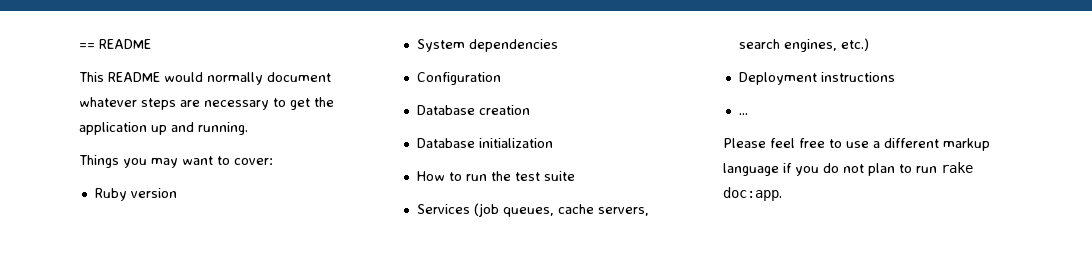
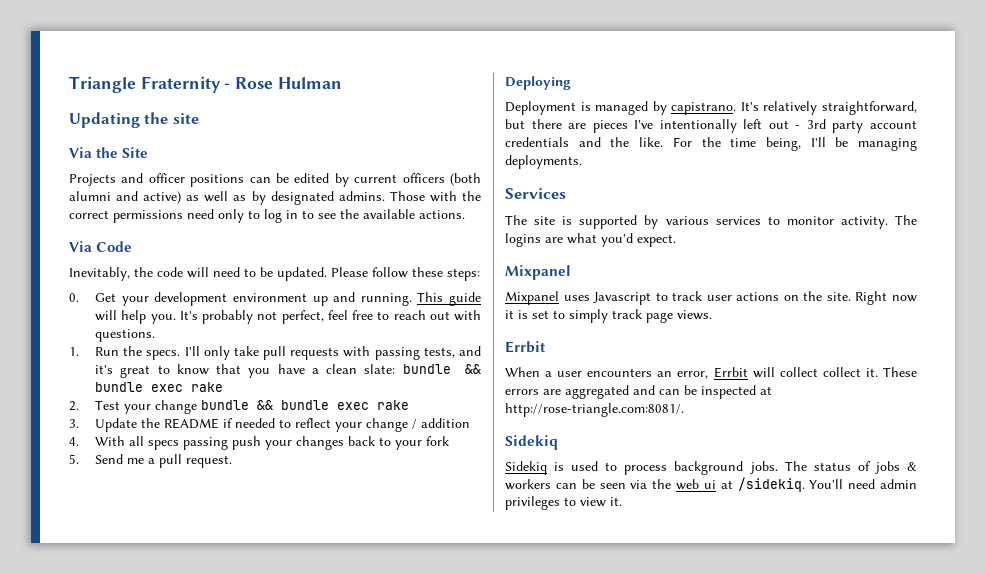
[79,39,151,49] [79,72,331,85] [79,97,334,110] [79,122,248,135] [79,155,273,168] [94,188,177,201] [416,39,558,52] [416,72,501,85] [416,105,530,115] [416,138,553,148] [416,171,575,181] [416,203,649,217] [738,38,869,52] [738,72,895,85] [738,113,748,115] [723,138,990,151] [723,162,973,176] [723,187,782,201] == README // This README would normally document whatever steps are necessary to get the application up and running. // Things you may want to cover: // Ruby version // System dependencies // Configuration // Database creation // Database initialization // How to run the test suite // Services (job queues, cache servers, search engines, etc.) // Deployment instructions // ... // Please feel free to use a different markup language if you do not plan to run rake doc:app. -> [69,76,342,93] [69,112,199,128] [69,147,149,158] [69,173,481,187] [69,191,481,205] [69,209,465,223] [69,241,133,252] [69,267,480,281] [69,292,482,306] [95,310,481,324] [95,329,156,342] [69,346,481,360] [95,364,481,378] [95,382,224,392] [69,400,410,414] [69,418,471,432] [69,436,450,450] [69,454,233,468] [505,76,571,90] [505,101,917,115] [505,119,917,133] [505,137,917,151] [505,155,582,169] [505,188,566,199] [505,215,917,229] [505,233,676,247] [505,265,571,280] [505,291,917,305] [505,309,712,323] [505,341,546,353] [505,367,917,379] [505,385,772,399] [505,403,684,417] [505,435,558,450] [505,461,917,475] [505,477,917,492] [505,496,622,510] Triangle Fraternity - Rose Hulman // Updating the site // Via the Site // Projects and officer positions can be edited by current officers (both alumni and active) as well as by designated admins. Those with the correct permissions need only to log in to see the available actions. // Via Code // Inevitably, the code will need to be updated. Please follow these steps: // 0. Get your development environment up and running. This guide will help you. It's probably not perfect, feel free to reach out with questions. // 1. Run the specs. I'll only take pull requests with passing tests, and it's great to know that you have a clean slate: bundle && bundle exec rake // 2. Test your change bundle && bundle exec rake // 3. Update the README if needed to reflect your change / addition // 4. With all specs passing push your changes back to your fork // 5. Send me a pull request. // Deploying // Deployment is managed by capistrano. It's relatively straightforward, but there are pieces I've intentionally left out - 3rd party account credentials and the like. For the time being, I'll be managing deployments. // Services // The site is supported by various services to monitor activity. The logins are what you'd expect. // Mixpanel // Mixpanel uses Javascript to track user actions on the site. Right now it is set to simply track page views. // Errbit // When a user encounters an error, Errbit will collect collect it. These errors are aggregated and can be inspected at http://rose-triangle.com:8081/. // Sidekiq // Sidekiq is used to process background jobs. The status of jobs & workers can be seen via the web ui at /sidekiq. You'll need admin privileges to view it.

